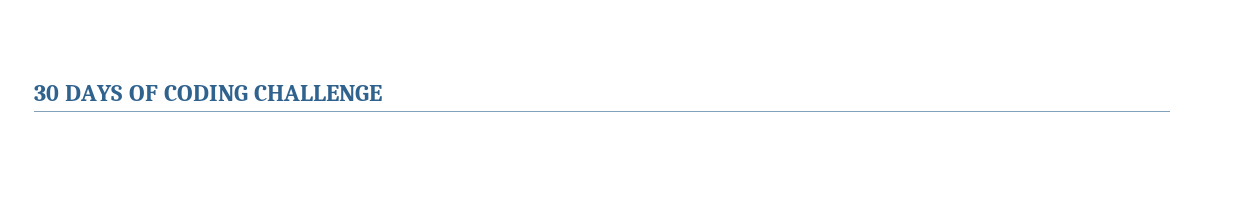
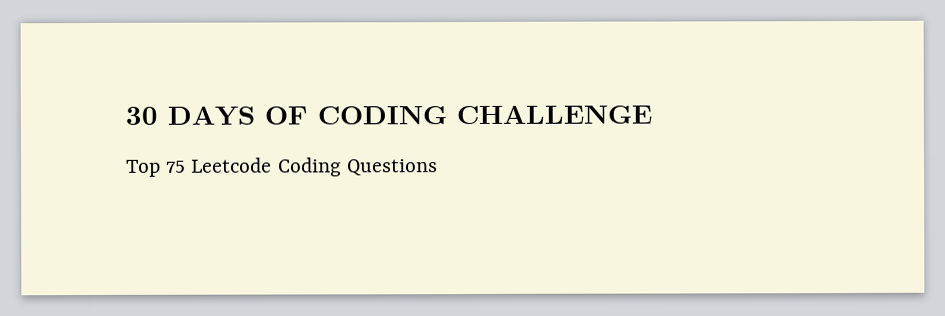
(383, 93) none -> [126,157,438,177] // Top 75 Leetcode Coding Questions

